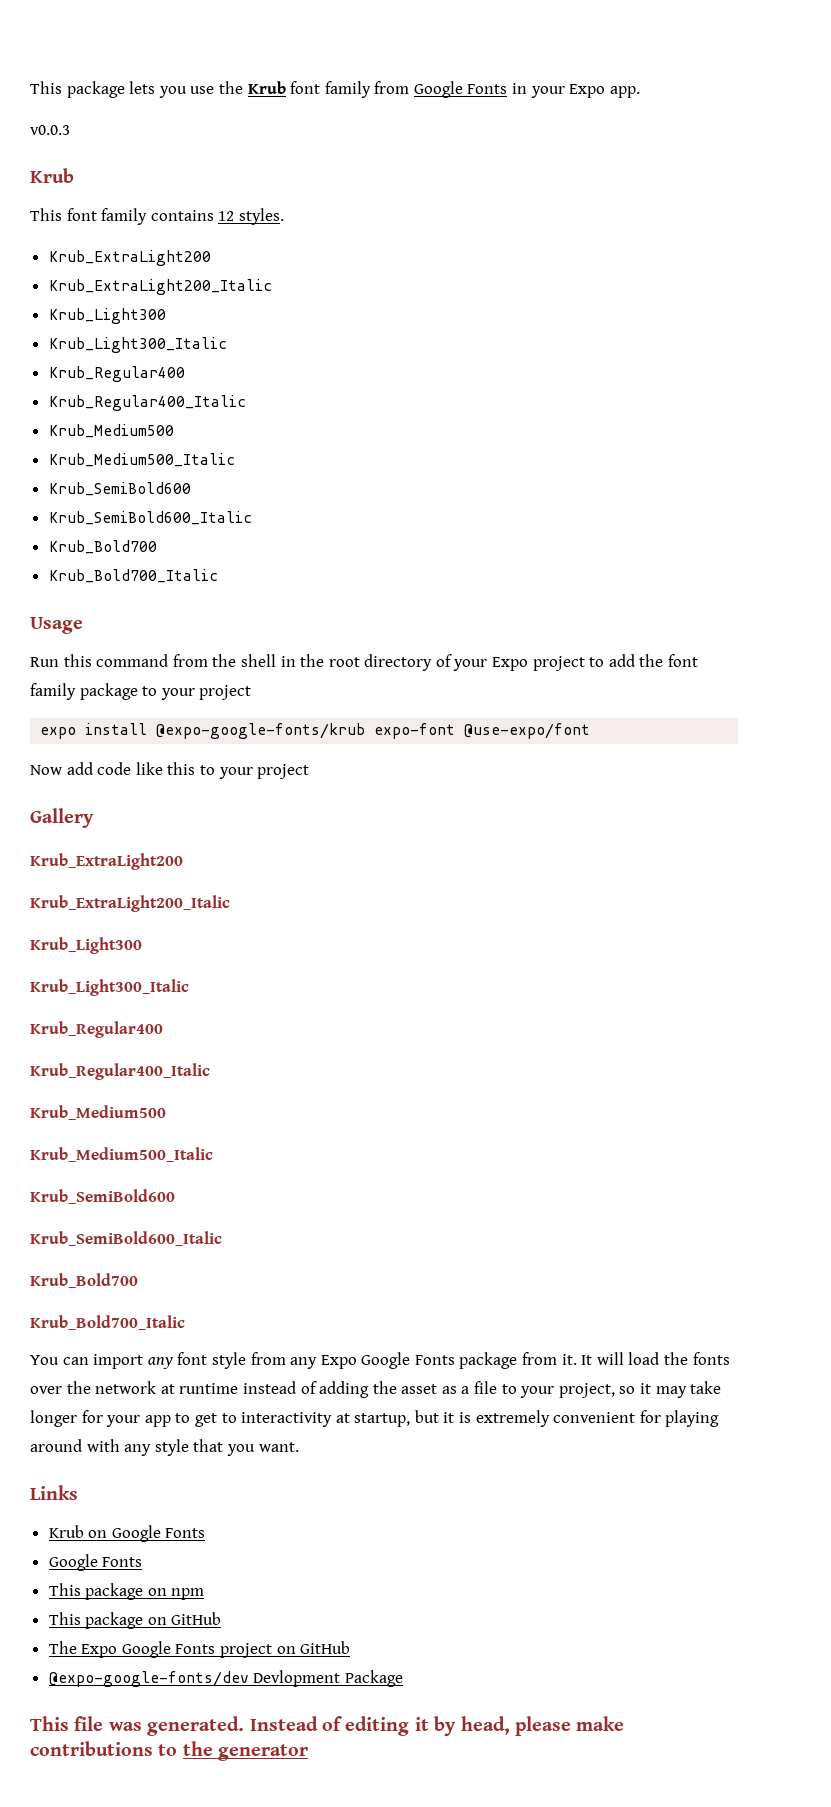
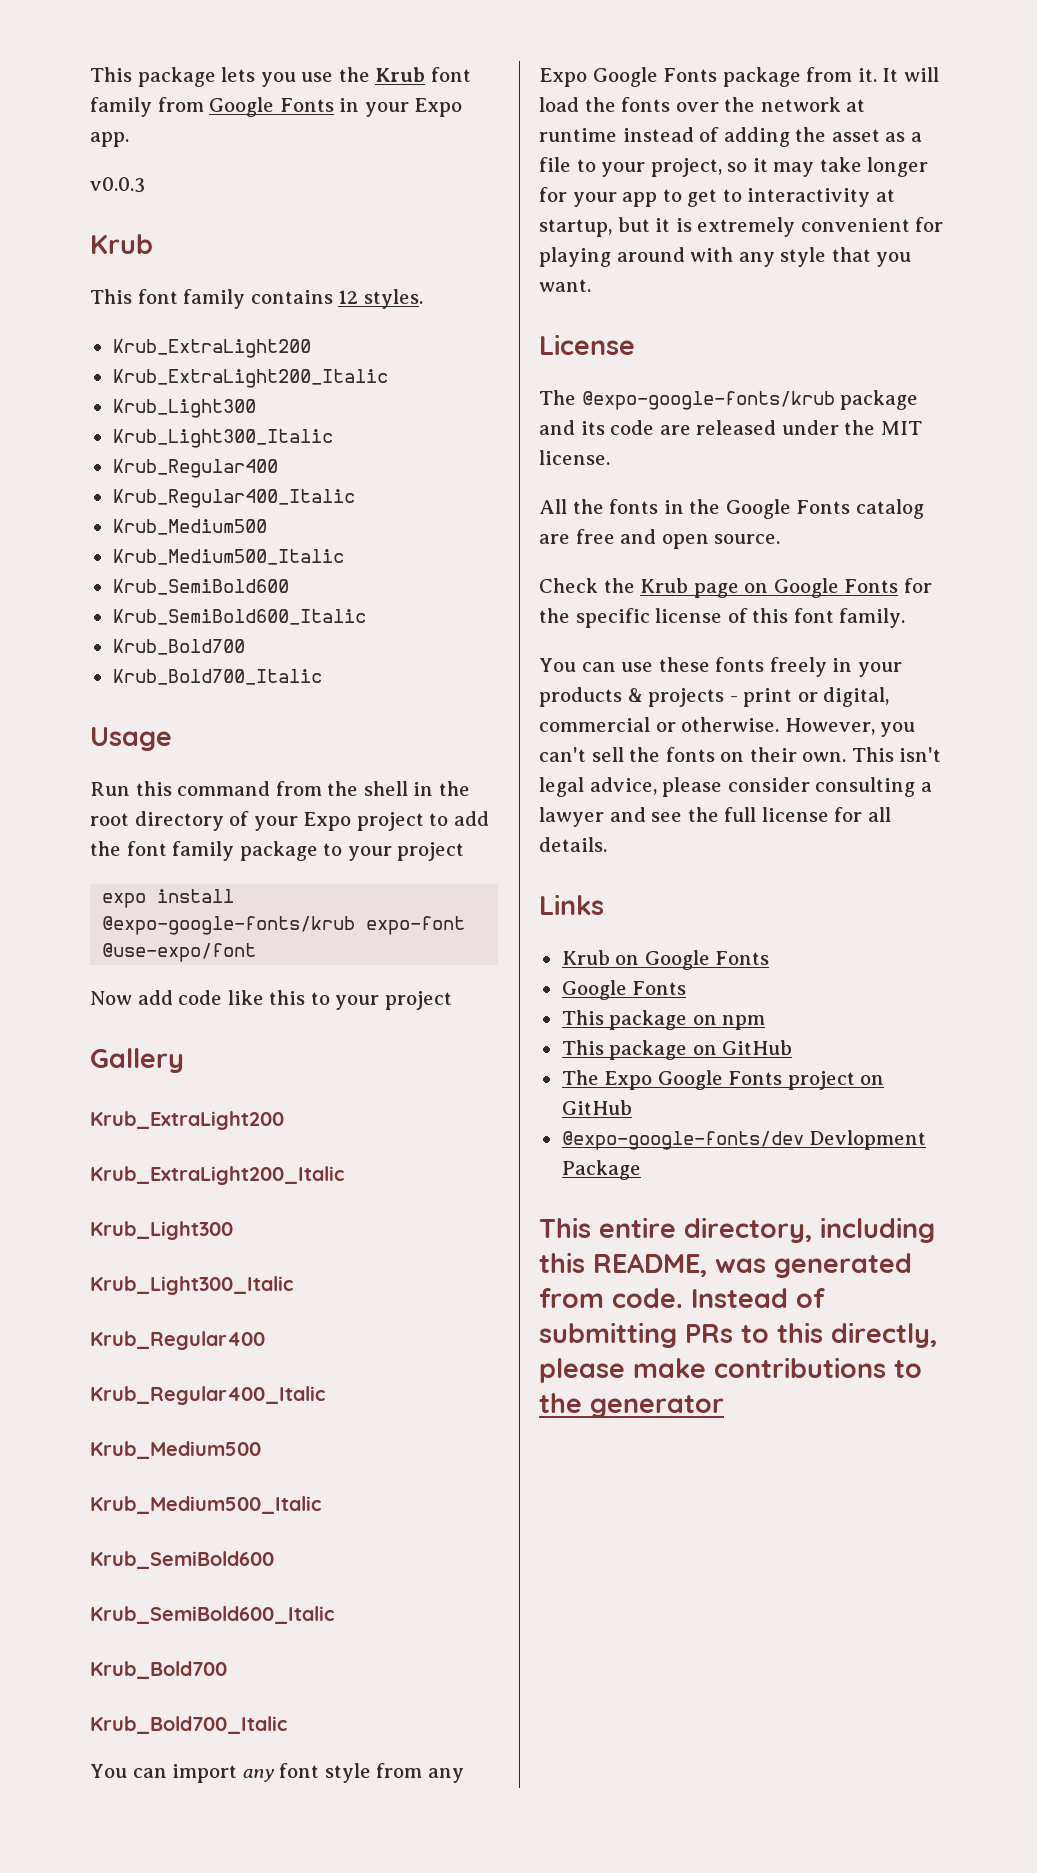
(299, 1447) none -> [539,334,635,355] [539,390,919,410] [539,420,922,435] [539,450,610,465] [539,499,924,519] [539,529,781,549] [539,578,932,598] [539,608,906,628] [539,657,902,677] [539,687,890,707] [539,717,916,737] [539,747,942,762] [539,777,932,797] [539,807,891,827] [539,837,607,852] // License // The @expo-google-fonts/krub package and its code are released under the MIT license. // All the fonts in the Google Fonts catalog are free and open source. // Check the Krub page on Google Fonts for the specific license of this font family. // You can use these fonts freely in your products & projects - print or digital, commercial or otherwise. However, you can't sell the fonts on their own. This isn't legal advice, please consider consulting a lawyer and see the full license for all details.
[74,1716,510,1736] file was generated. Instead of editing it by head, -> [599,1217,935,1243] [539,1252,912,1278] [539,1288,825,1308] [539,1322,937,1348] entire directory, including this README, was generated from code. Instead of submitting PRs to this directly,

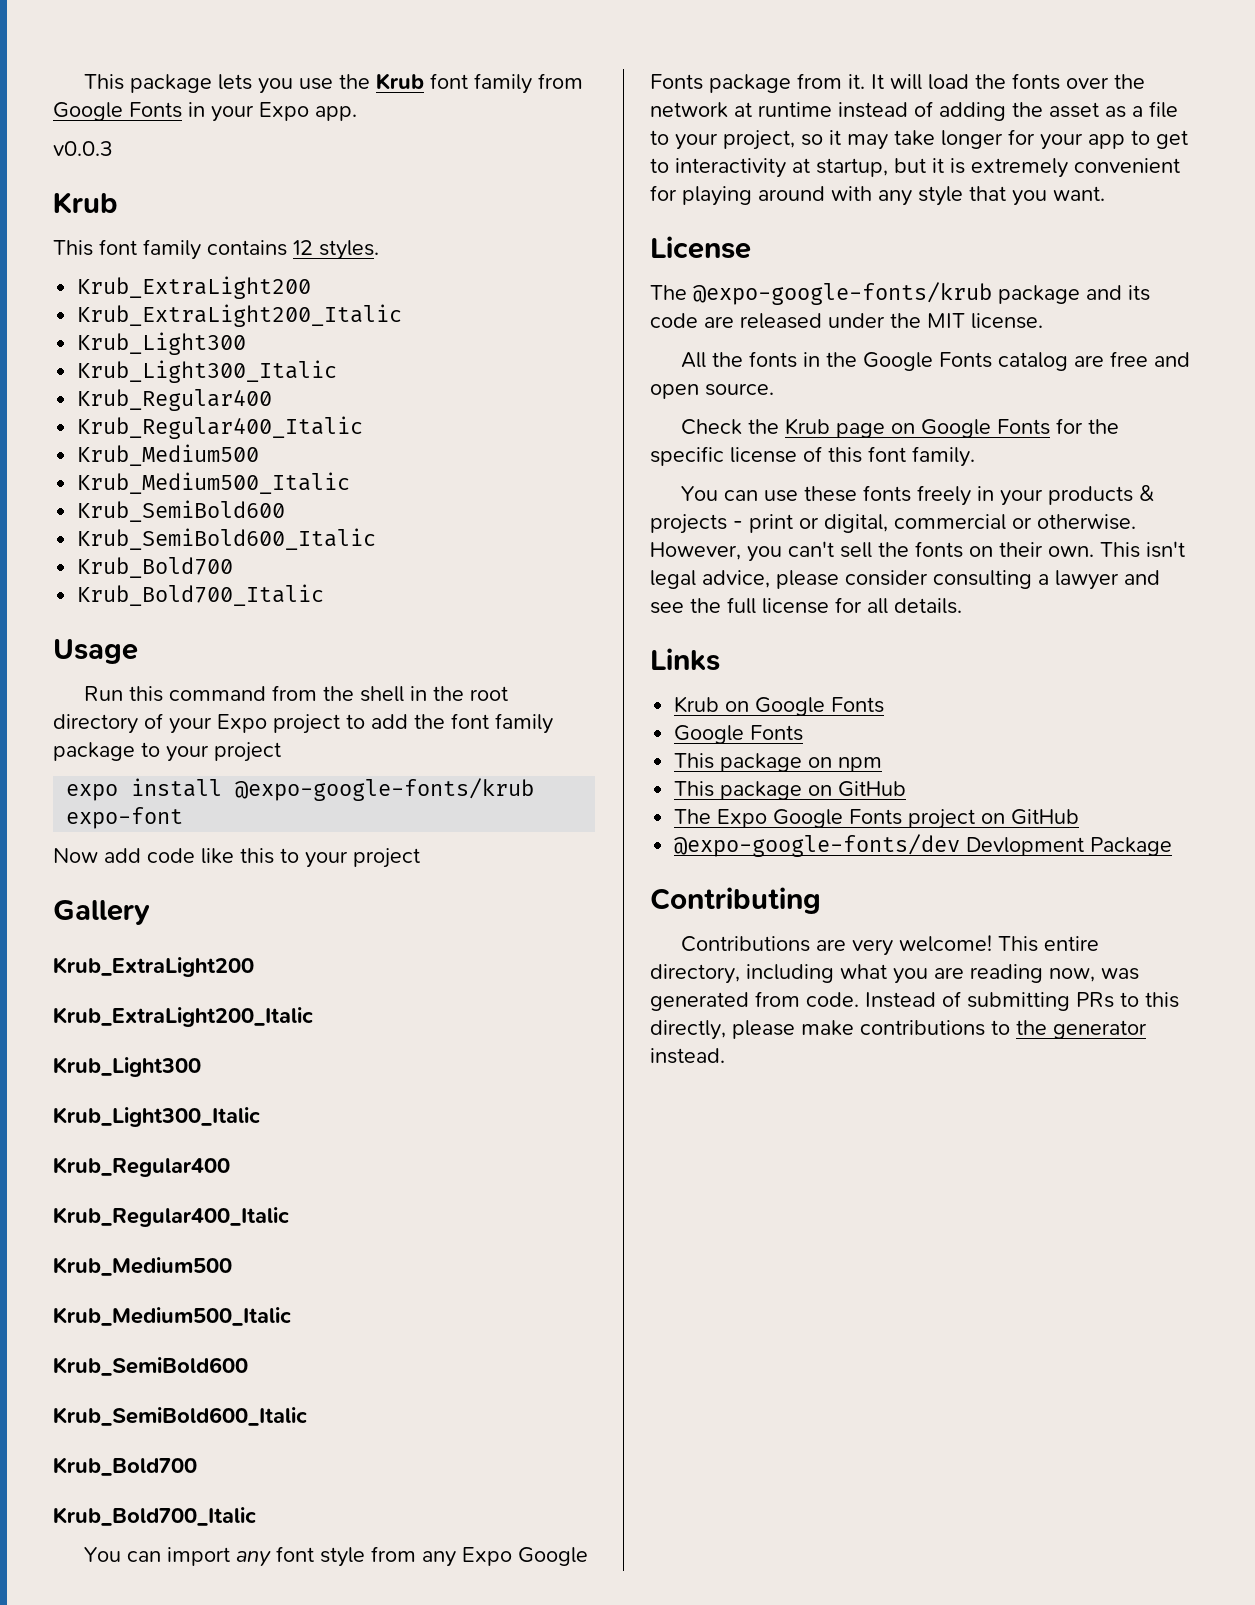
[102,943,257,962] @use-expo/font -> (184, 818) none
[539,1217,935,1243] [539,1252,707,1277] This entire directory, including this README, -> [650,887,821,914] [680,935,1099,956] [650,964,1095,984] Contributing // Contributions are very welcome! This entire directory, including what you are reading now,
(724, 1406) none -> [650,1048,725,1064] instead.

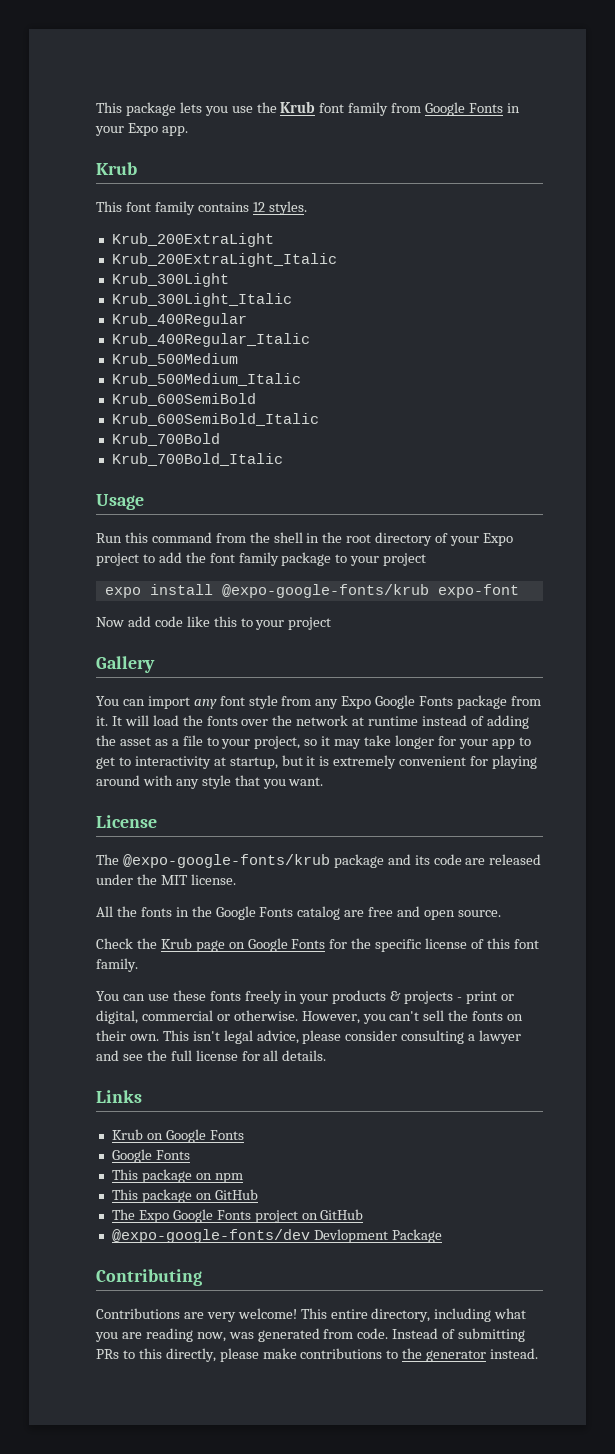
[53,141,113,156] // v0.0.3 -> (188, 131) none
[77,276,312,299] [77,304,403,327] [77,332,247,355] [77,360,338,383] [77,389,273,411] [77,416,364,439] [77,444,260,466] [77,472,351,494] [77,500,286,522] [77,528,377,550] [77,557,234,578] [77,584,325,606] Krub_ExtraLight200 // Krub_ExtraLight200_Italic // Krub_Light300 // Krub_Light300_Italic // Krub_Regular400 // Krub_Regular400_Italic // Krub_Medium500 // Krub_Medium500_Italic // Krub_SemiBold600 // Krub_SemiBold600_Italic // Krub_Bold700 // Krub_Bold700_Italic -> [111,233,274,247] [111,253,337,267] [111,273,229,287] [111,293,292,307] [111,313,247,327] [111,333,310,347] [111,353,238,366] [111,373,301,386] [111,393,256,406] [111,413,319,426] [111,433,220,446] [111,453,283,466] Krub_200ExtraLight // Krub_200ExtraLight_Italic // Krub_300Light // Krub_300Light_Italic // Krub_400Regular // Krub_400Regular_Italic // Krub_500Medium // Krub_500Medium_Italic // Krub_600SemiBold // Krub_600SemiBold_Italic // Krub_700Bold // Krub_700Bold_Italic
[53,957,254,977] [53,1007,314,1027] [53,1057,201,1077] [53,1107,261,1127] [53,1157,230,1177] [53,1207,290,1227] [53,1257,232,1276] [53,1307,292,1326] [53,1357,248,1376] [53,1407,308,1426] [53,1457,197,1476] [53,1507,257,1526] // Krub_ExtraLight200 // Krub_ExtraLight200_Italic // Krub_Light300 // Krub_Light300_Italic // Krub_Regular400 // Krub_Regular400_Italic // Krub_Medium500 // Krub_Medium500_Italic // Krub_SemiBold600 // Krub_SemiBold600_Italic // Krub_Bold700 // Krub_Bold700_Italic -> (155, 664) none

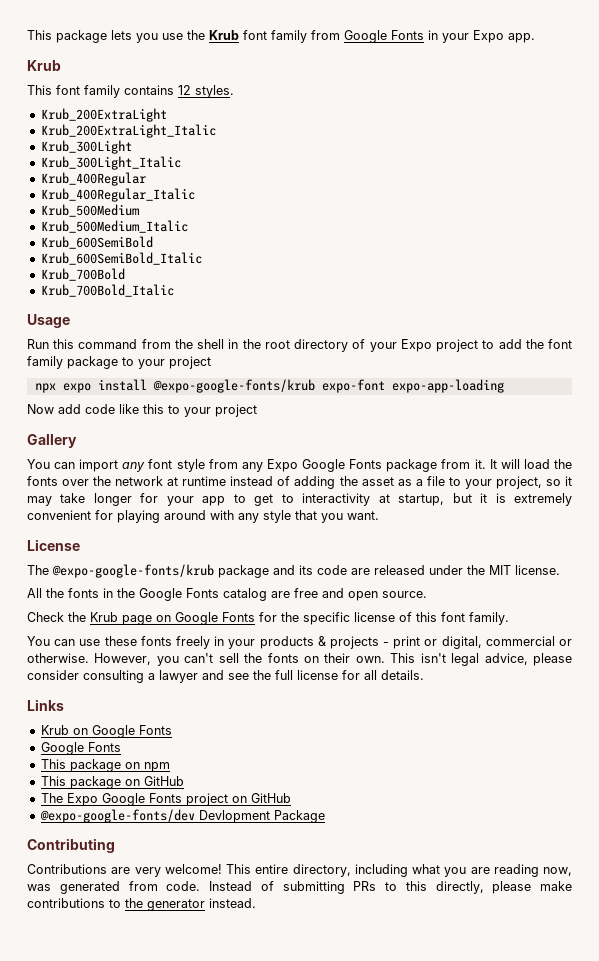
(427, 559) none -> [34,383,56,393] npx
(519, 591) none -> [391,379,504,393] expo-app-loading

